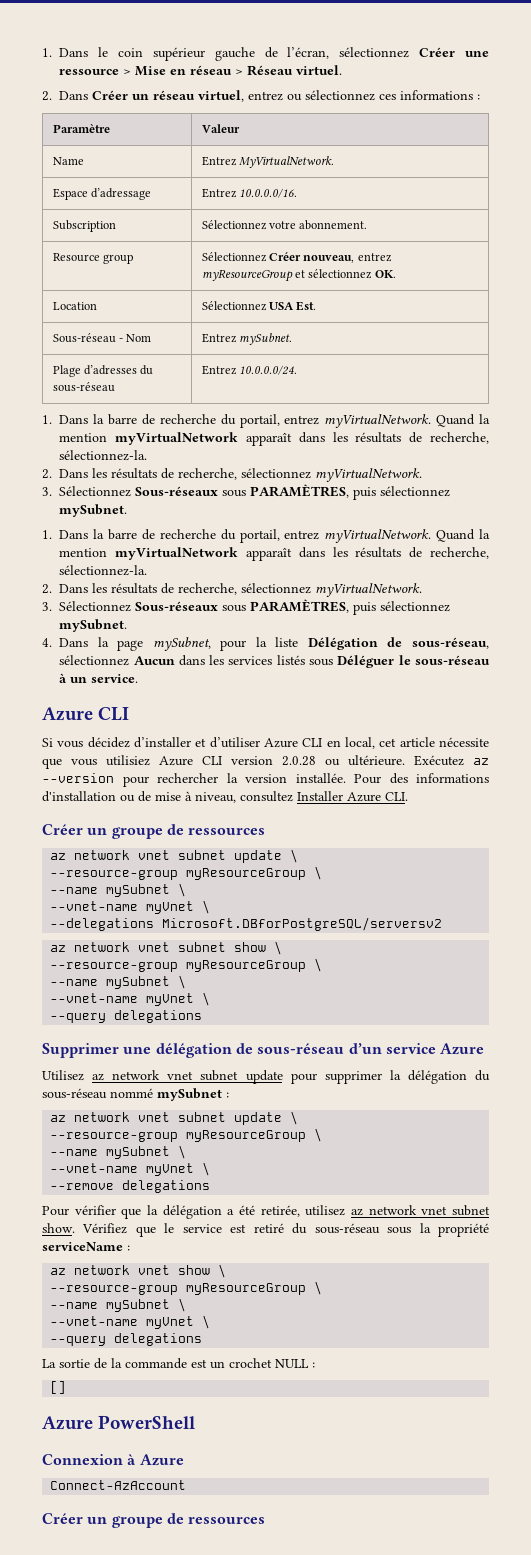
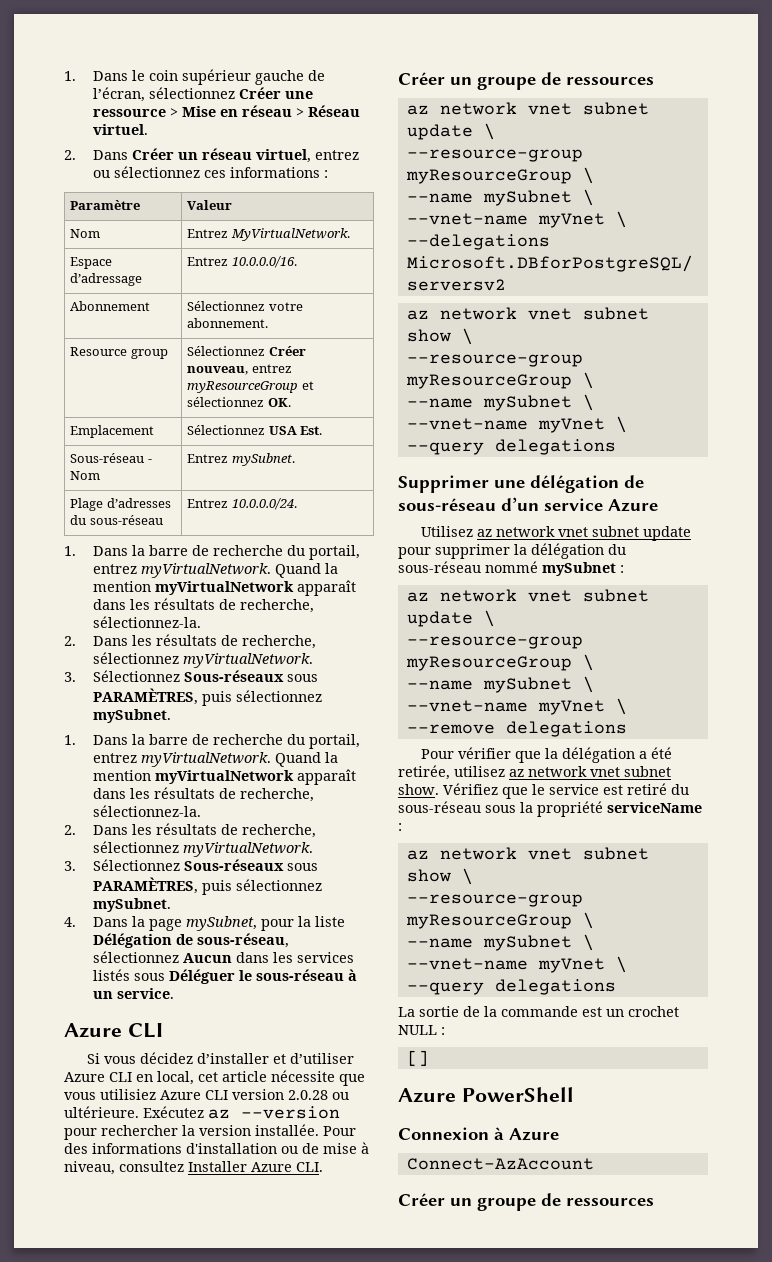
[52,157,84,165] Name -> [70,229,101,238] Nom
[52,220,116,232] Subscription -> [70,301,151,311] Abonnement
[52,302,97,310] Location -> [70,425,155,438] Emplacement
(171, 1270) none -> [582,847,649,860] subnet

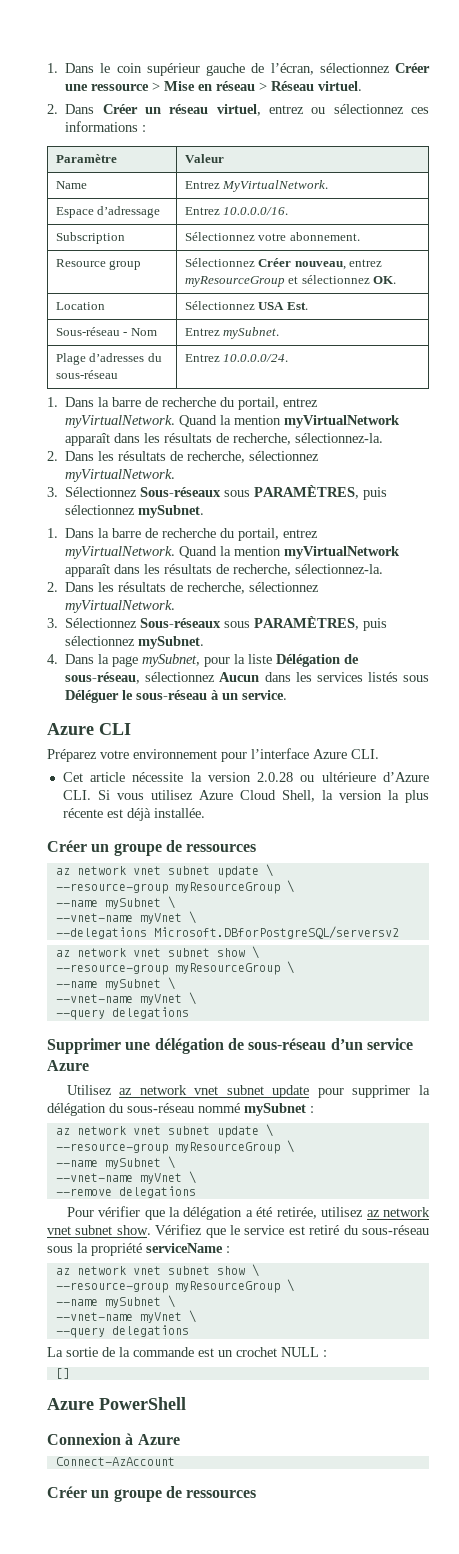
[70,229,101,238] Nom -> [55,181,87,189] Name
[70,301,151,311] Abonnement -> [55,232,125,244] Subscription
[70,425,155,438] Emplacement -> [55,302,105,310] Location
[86,1052,354,1064] [64,1070,365,1086] [64,1089,349,1100] [64,1106,340,1119] [64,1124,356,1140] [64,1142,369,1154] [64,1161,323,1175] Si vous décidez d’installer et d’utiliser Azure CLI en local, cet article nécessite que vous utilisiez Azure CLI version 2.0.28 ou ultérieure. Exécutez az --version pour rechercher la version installée. Pour des informations d'installation ou de mise à niveau, consultez Installer Azure CLI. -> [47,748,379,762] [62,772,429,782] [62,790,429,803] [62,808,205,821] Préparez votre environnement pour l’interface Azure CLI. // Cet article nécessite la version 2.0.28 ou ultérieure d’Azure CLI. Si vous utilisez Azure Cloud Shell, la version la plus récente est déjà installée.

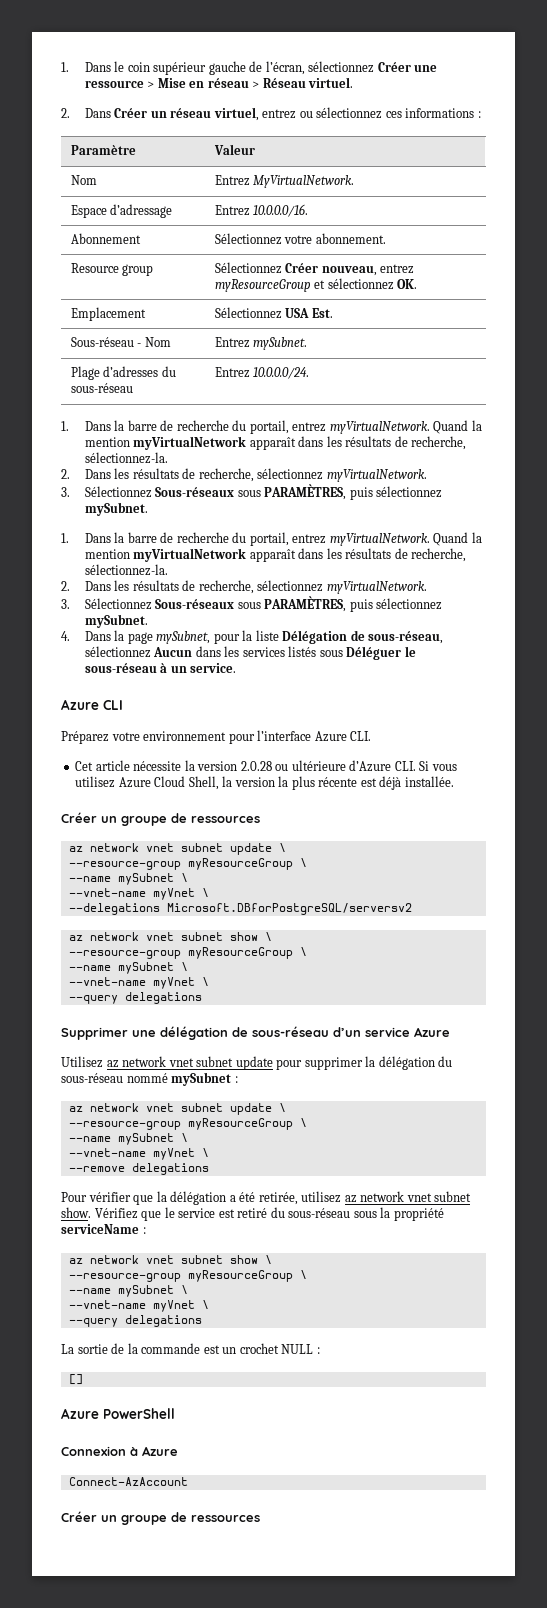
[55,181,87,189] Name -> [70,175,97,185] Nom
[55,232,125,244] Subscription -> [70,233,141,244] Abonnement
[55,302,105,310] Location -> [70,307,146,321] Emplacement

